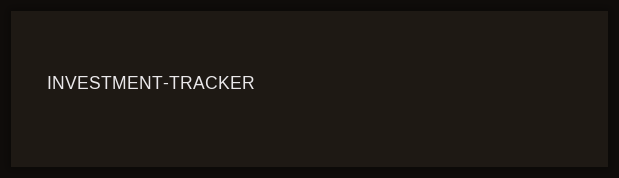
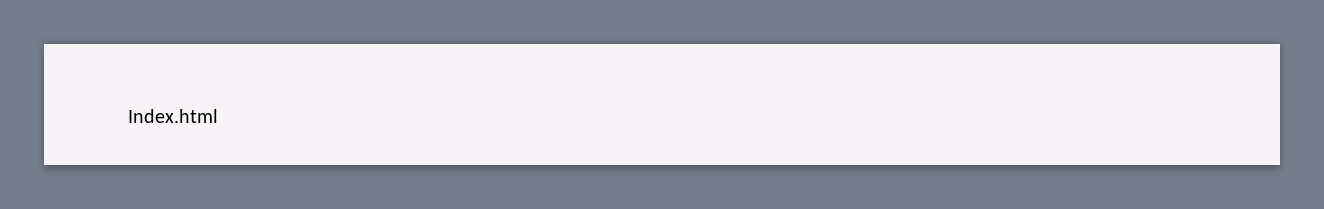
[47,76,255,89] INVESTMENT-TRACKER -> [128,109,218,123] Index.html

